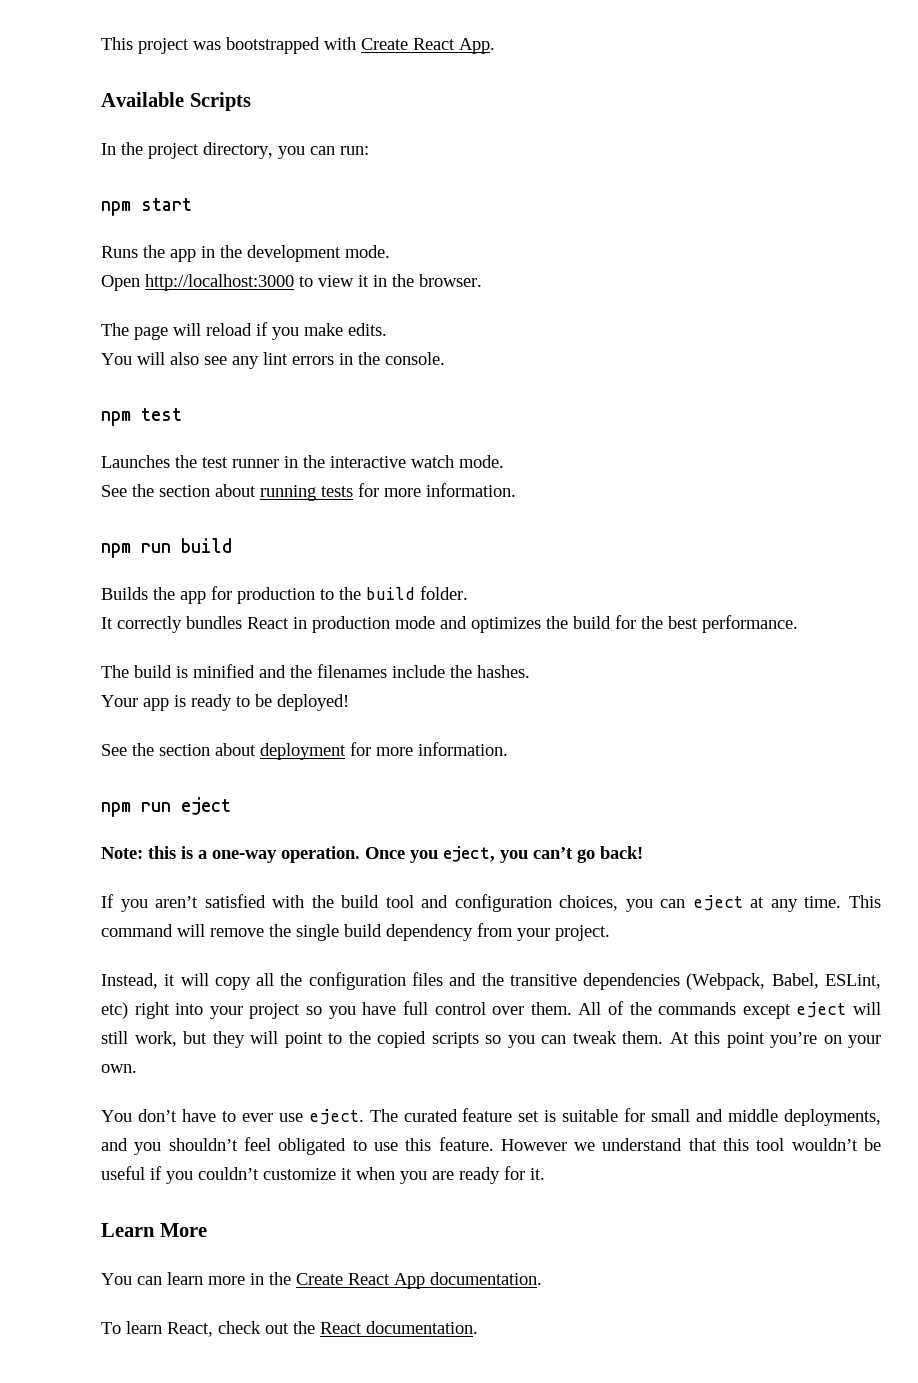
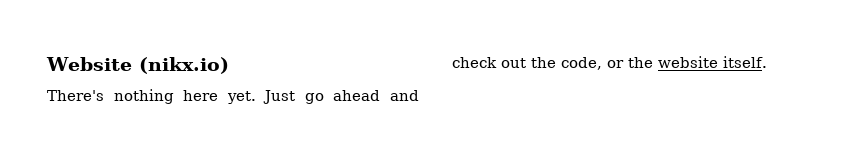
[101,37,495,54] [101,92,251,111] [101,142,369,159] [101,198,192,216] [101,245,390,262] [101,274,482,291] [101,322,387,340] [101,352,445,369] [101,408,182,426] [101,455,504,468] [101,483,516,501] [101,538,232,558] [101,586,468,604] [101,615,798,633] [101,664,530,678] [101,694,349,711] [101,742,508,760] [101,797,231,817] [101,846,643,863] [101,894,881,912] [101,923,610,941] [101,972,882,990] [101,1001,881,1019] [101,1031,881,1048] [101,1064,137,1073] [101,1108,882,1126] [101,1137,881,1155] [101,1166,545,1184] [101,1223,207,1237] [101,1272,542,1289] [101,1321,478,1337] This project was bootstrapped with Create React App. // Available Scripts // In the project directory, you can run: // npm start // Runs the app in the development mode. // Open http://localhost:3000 to view it in the browser. // The page will reload if you make edits. // You will also see any lint errors in the console. // npm test // Launches the test runner in the interactive watch mode. // See the section about running tests for more information. // npm run build // Builds the app for production to the build folder. // It correctly bundles React in production mode and optimizes the build for the best performance. // The build is minified and the filenames include the hashes. // Your app is ready to be deployed! // See the section about deployment for more information. // npm run eject // Note: this is a one-way operation. Once you eject, you can’t go back! // If you aren’t satisfied with the build tool and configuration choices, you can eject at any time. This command will remove the single build dependency from your project. // Instead, it will copy all the configuration files and the transitive dependencies (Webpack, Babel, ESLint, etc) right into your project so you have full control over them. All of the commands except eject will still work, but they will point to the copied scripts so you can tweak them. At this point you’re on your own. // You don’t have to ever use eject. The curated feature set is suitable for small and middle deployments, and you shouldn’t feel obligated to use this feature. However we understand that this tool wouldn’t be useful if you couldn’t customize it when you are ready for it. // Learn More // You can learn more in the Create React App documentation. // To learn React, check out the React documentation. -> [46,57,229,74] [47,89,419,104] [452,56,767,70] Website (nikx.io) // There's nothing here yet. Just go ahead and check out the code, or the website itself.

